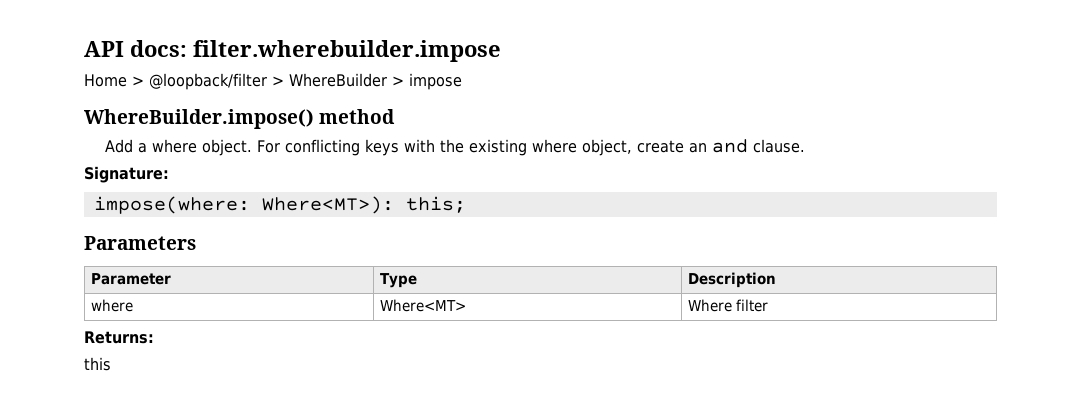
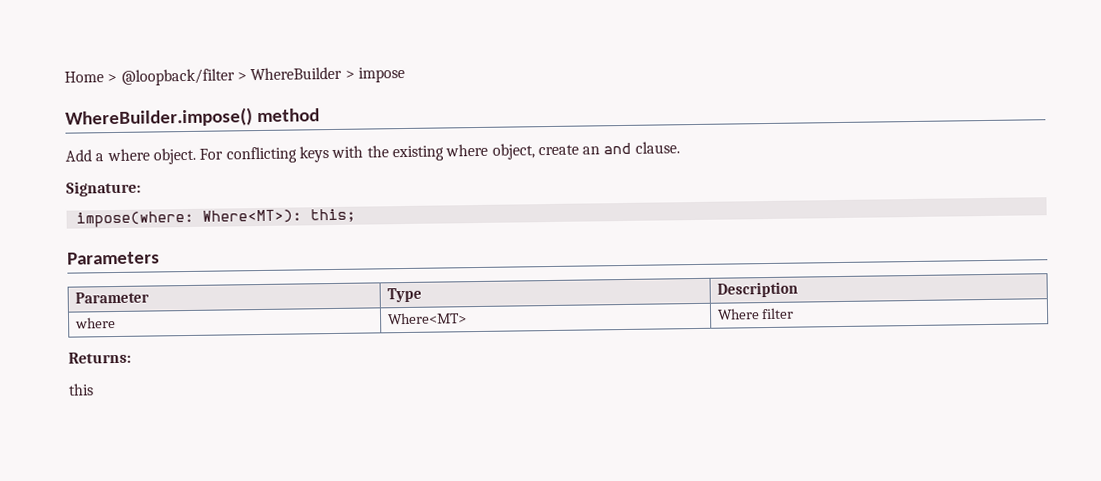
[84,40,501,62] API docs: filter.wherebuilder.impose // -> (64, 77) none

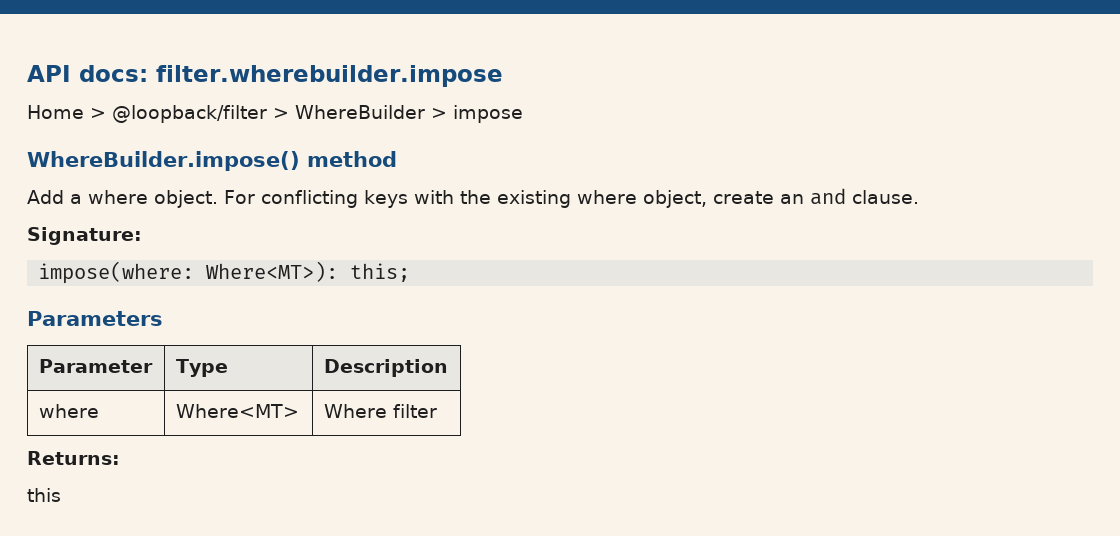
(64, 77) none -> [27,65,503,87] API docs: filter.wherebuilder.impose //

